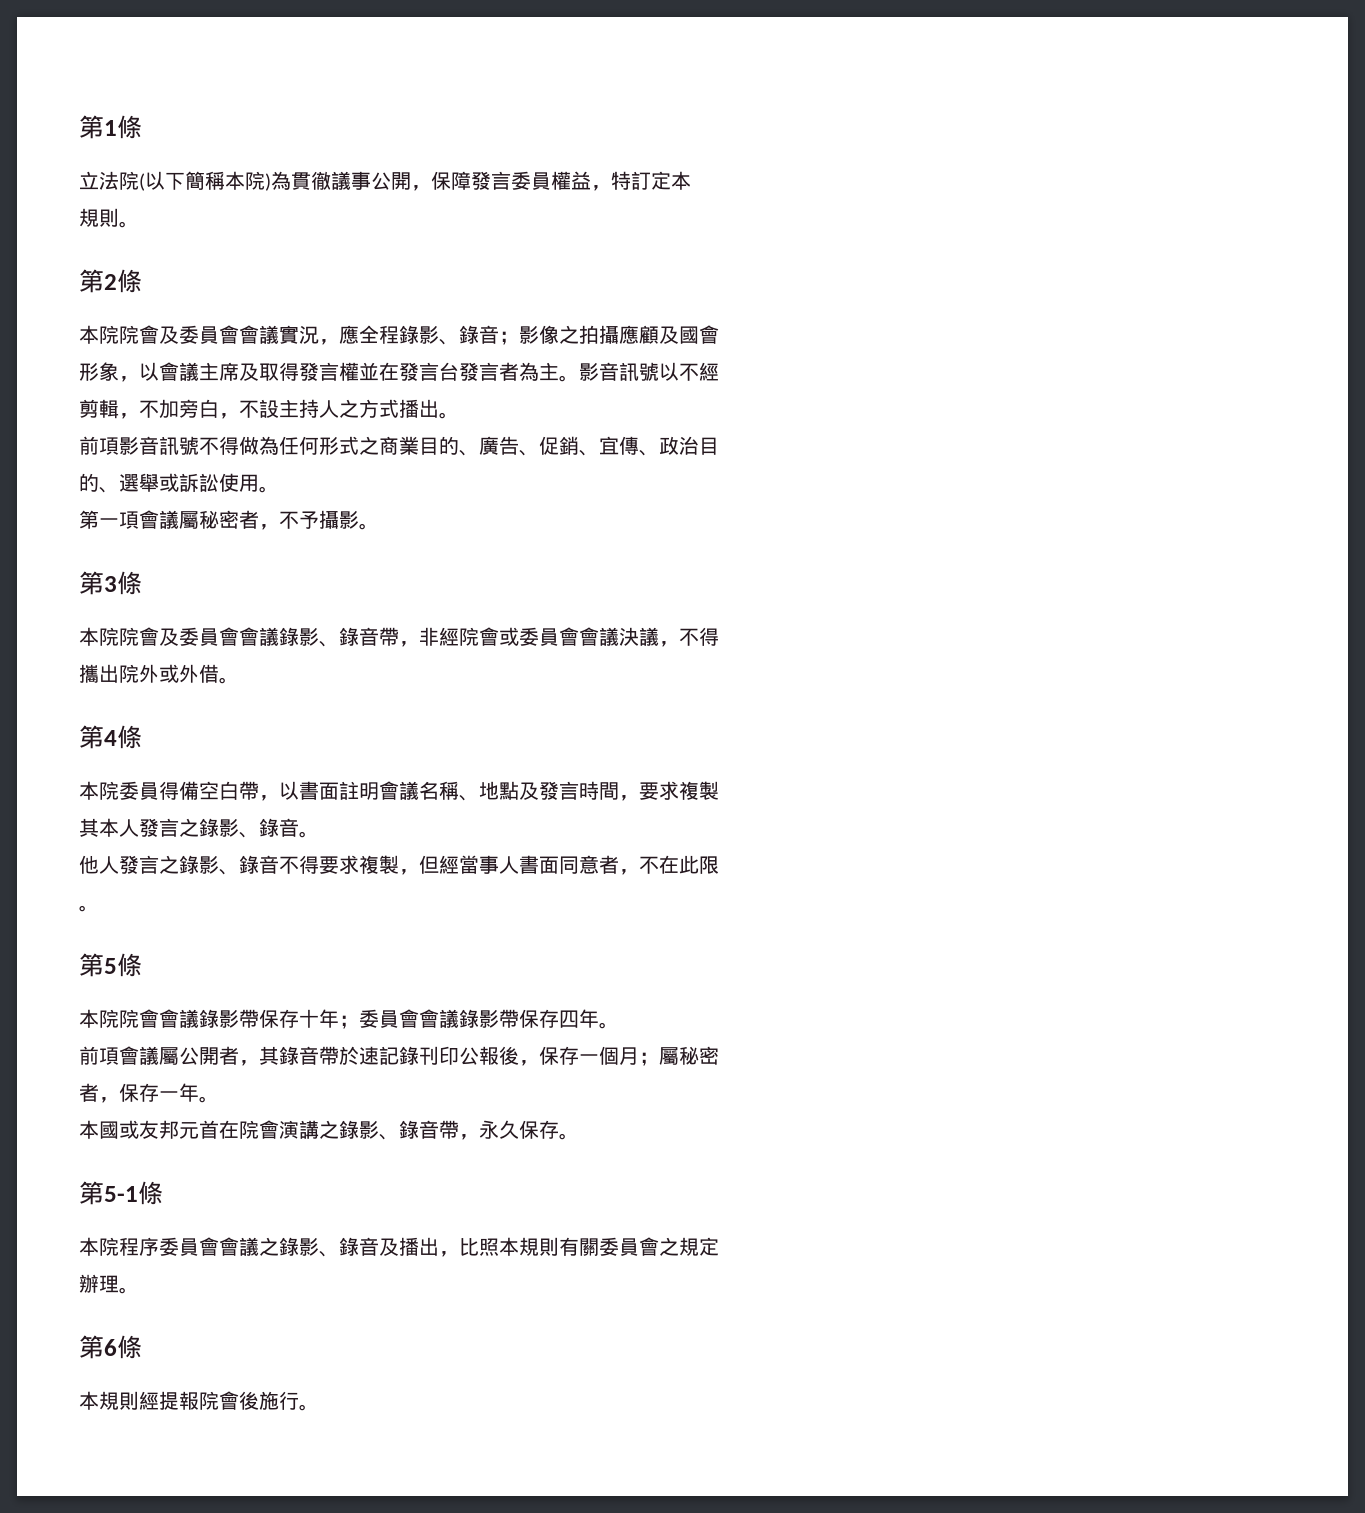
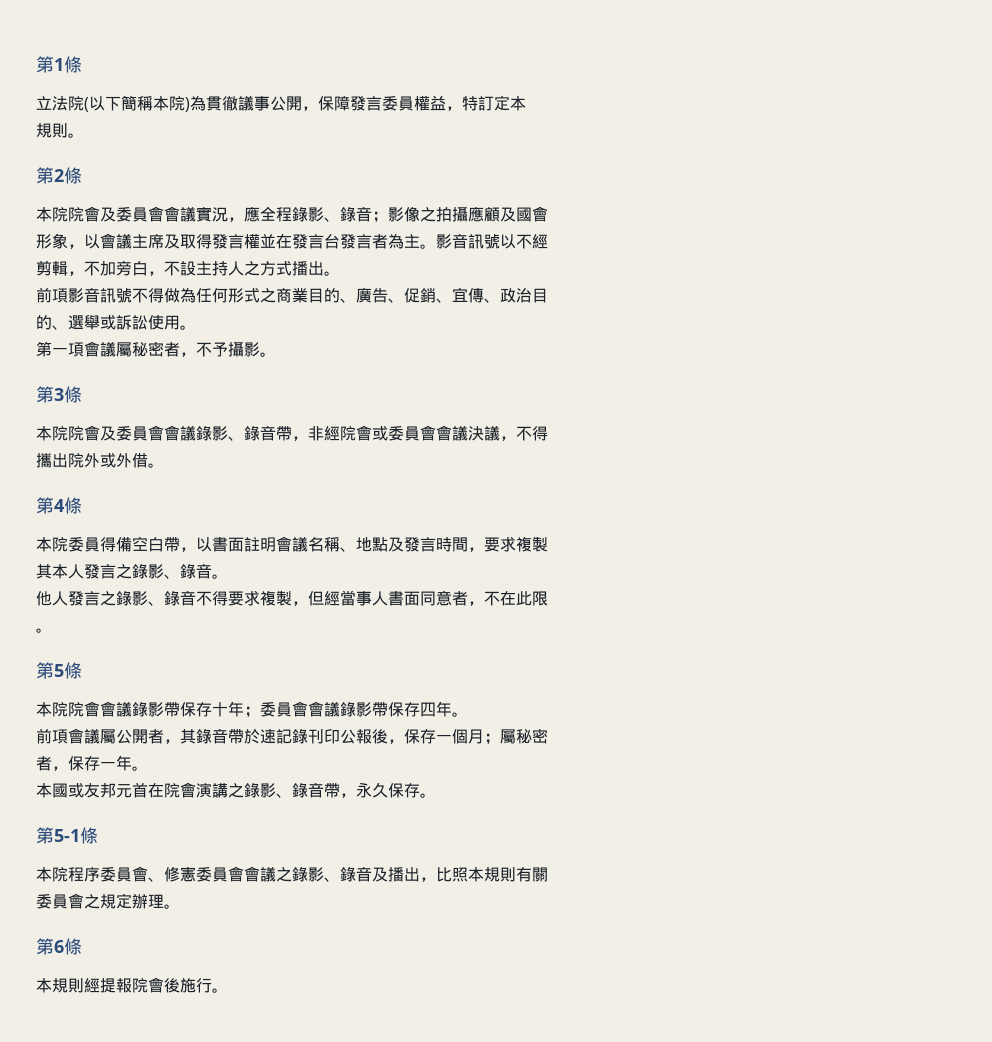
(219, 1246) none -> [148,866,244,882] 、修憲委員會
(599, 1247) none -> (548, 874) //
(719, 1246) // -> (132, 901) none

